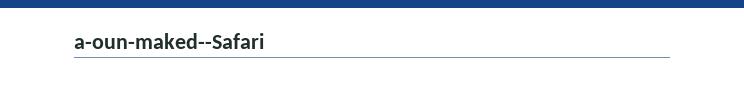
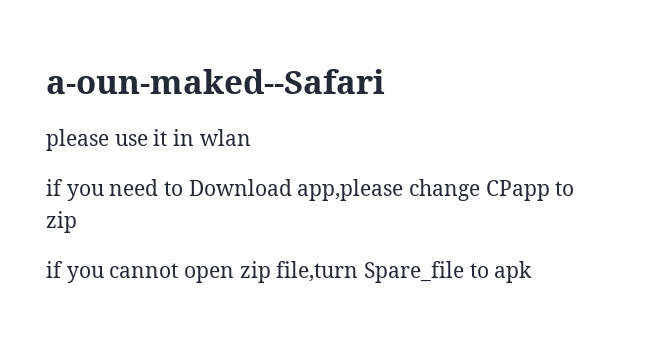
(264, 41) none -> [46,129,251,151] [46,179,575,201] [46,211,77,233] [46,261,533,283] // please use it in wlan // if you need to Download app,please change CPapp to zip // if you cannot open zip file,turn Spare_file to apk

